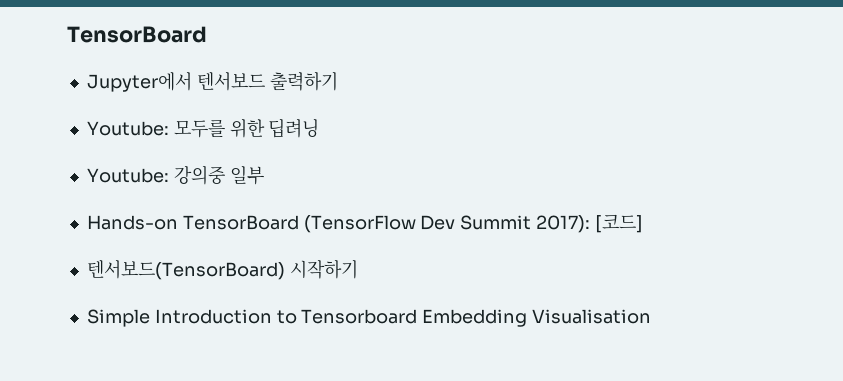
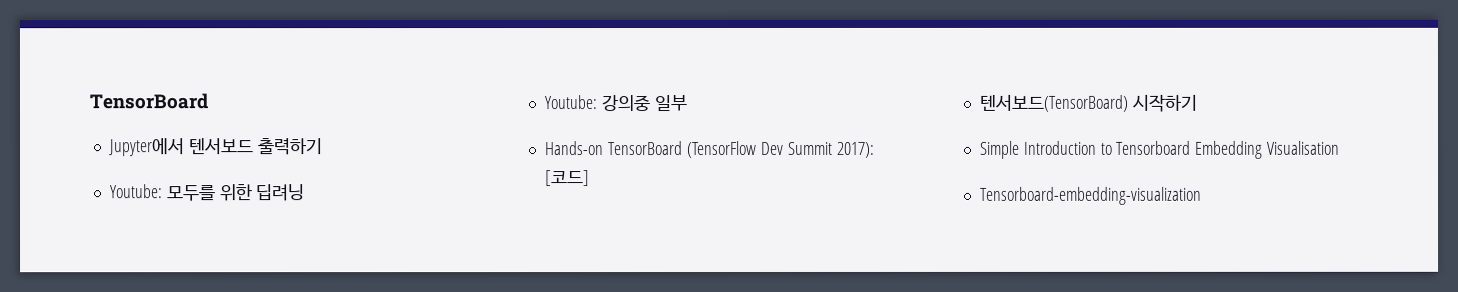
(652, 316) none -> [979,186,1202,205] // Tensorboard-embedding-visualization

